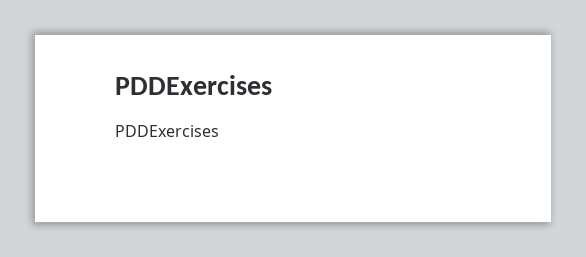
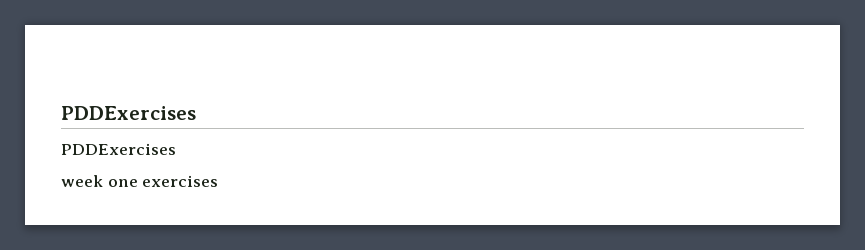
(219, 131) none -> [61,175,219,187] // week one exercises

